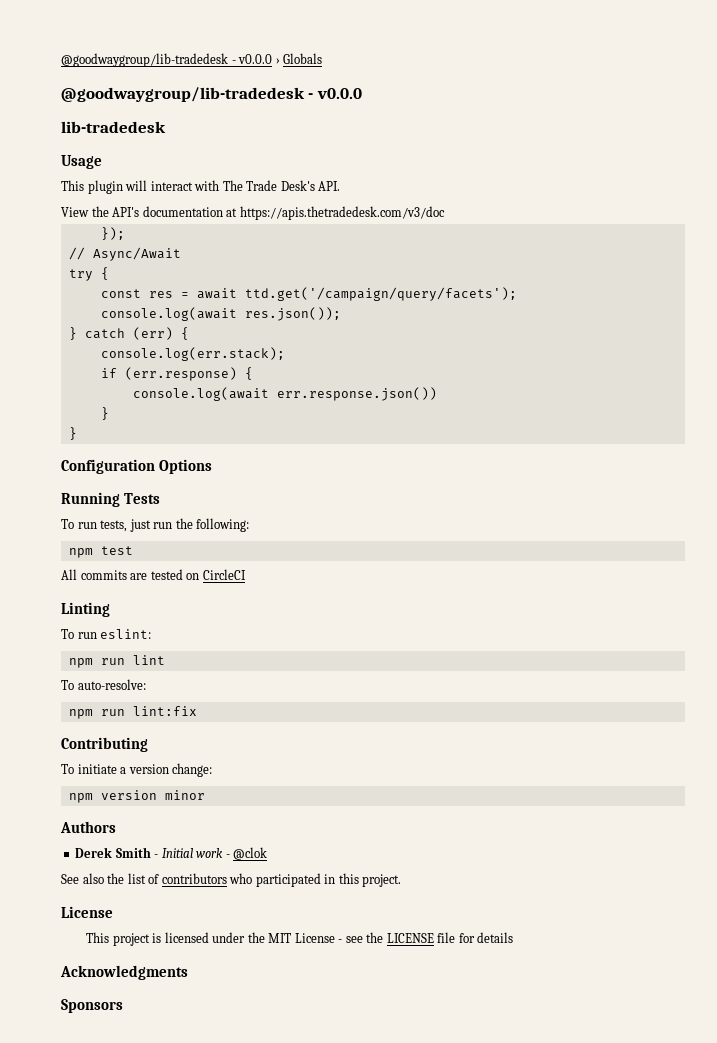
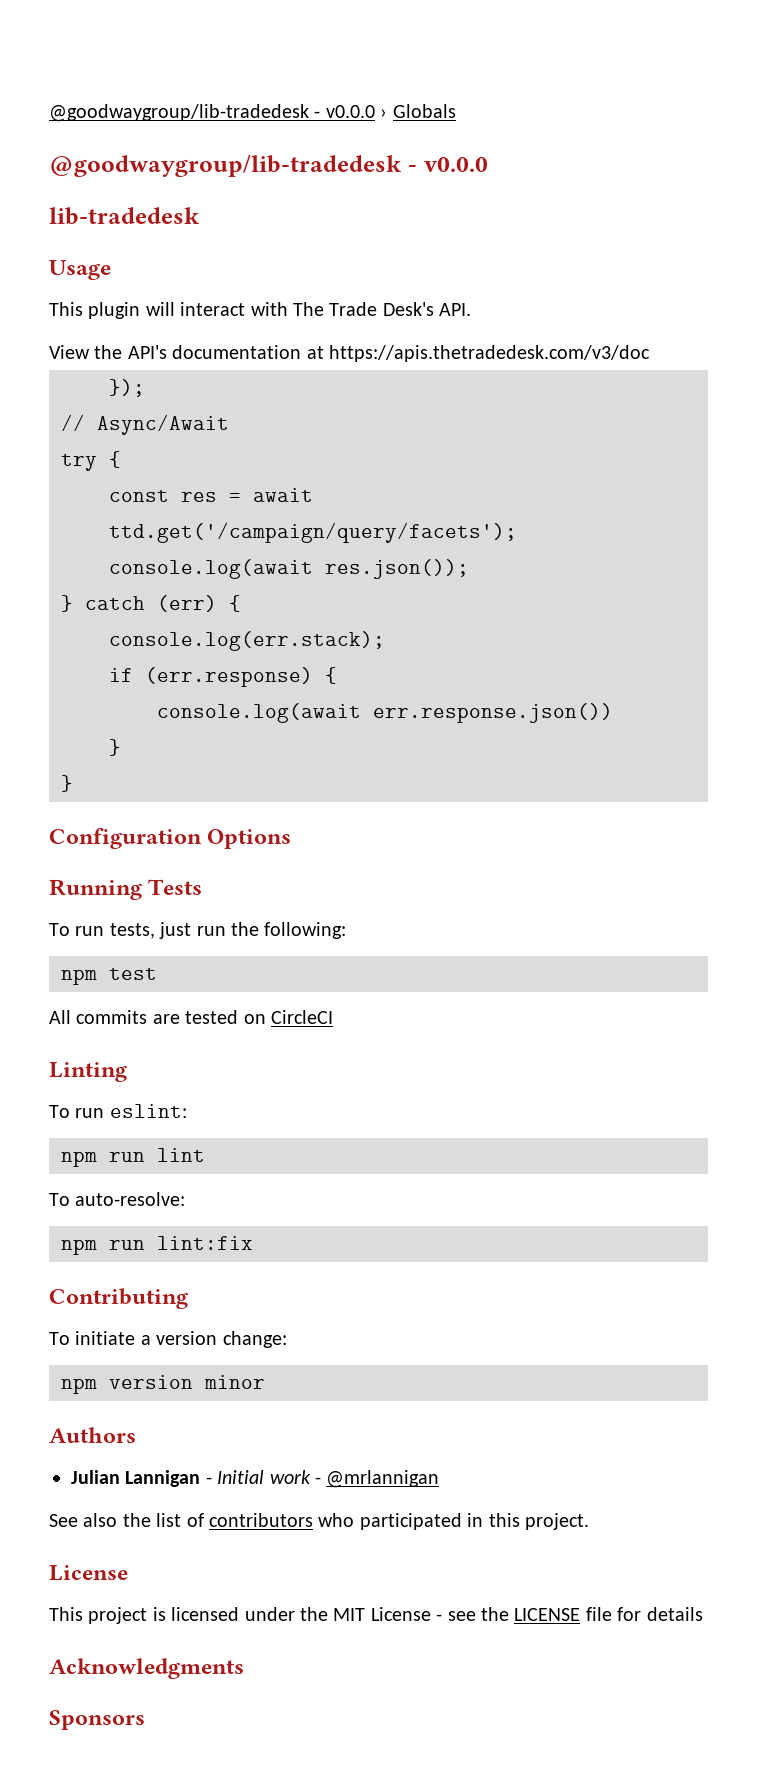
[75,847,151,858] Derek Smith -> [71,1470,201,1487] Julian Lannigan
[233,847,268,860] @clok -> [326,1470,440,1488] @mrlannigan

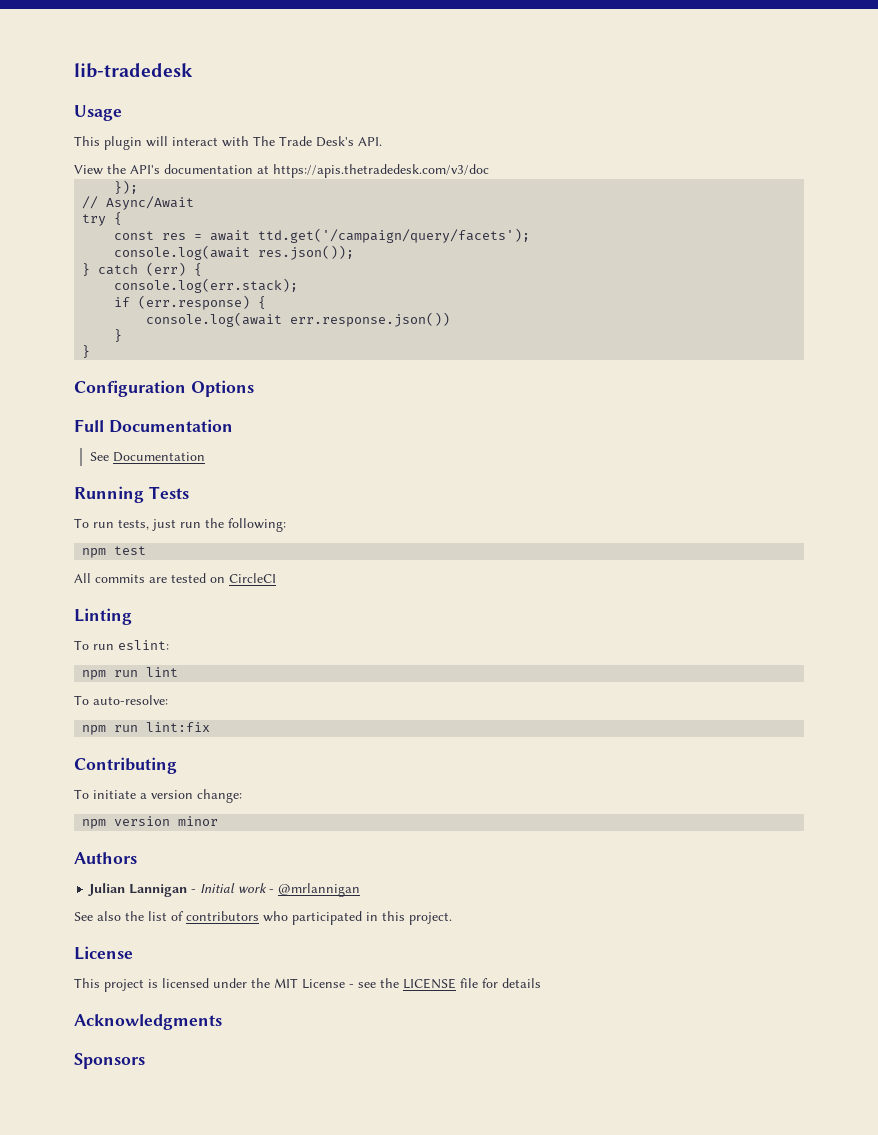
[49,104,456,122] [49,154,488,177] @goodwaygroup/lib-tradedesk - v0.0.0 › Globals // @goodwaygroup/lib-tradedesk - v0.0.0 // -> (74, 70) none
(292, 839) none -> [74,419,233,433] [89,452,205,462] // Full Documentation // See Documentation

